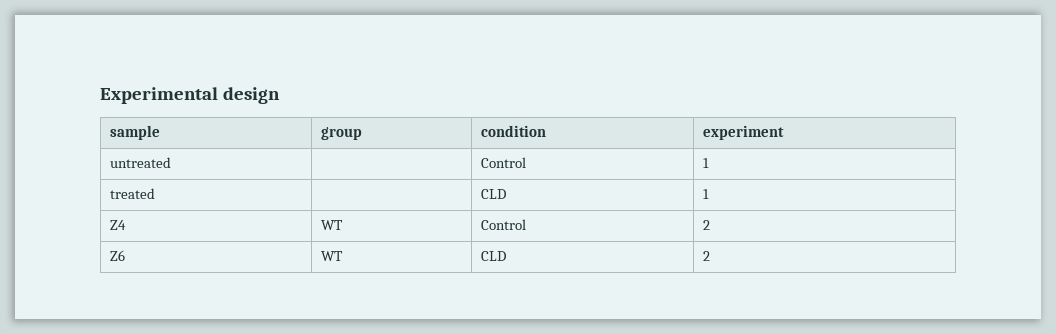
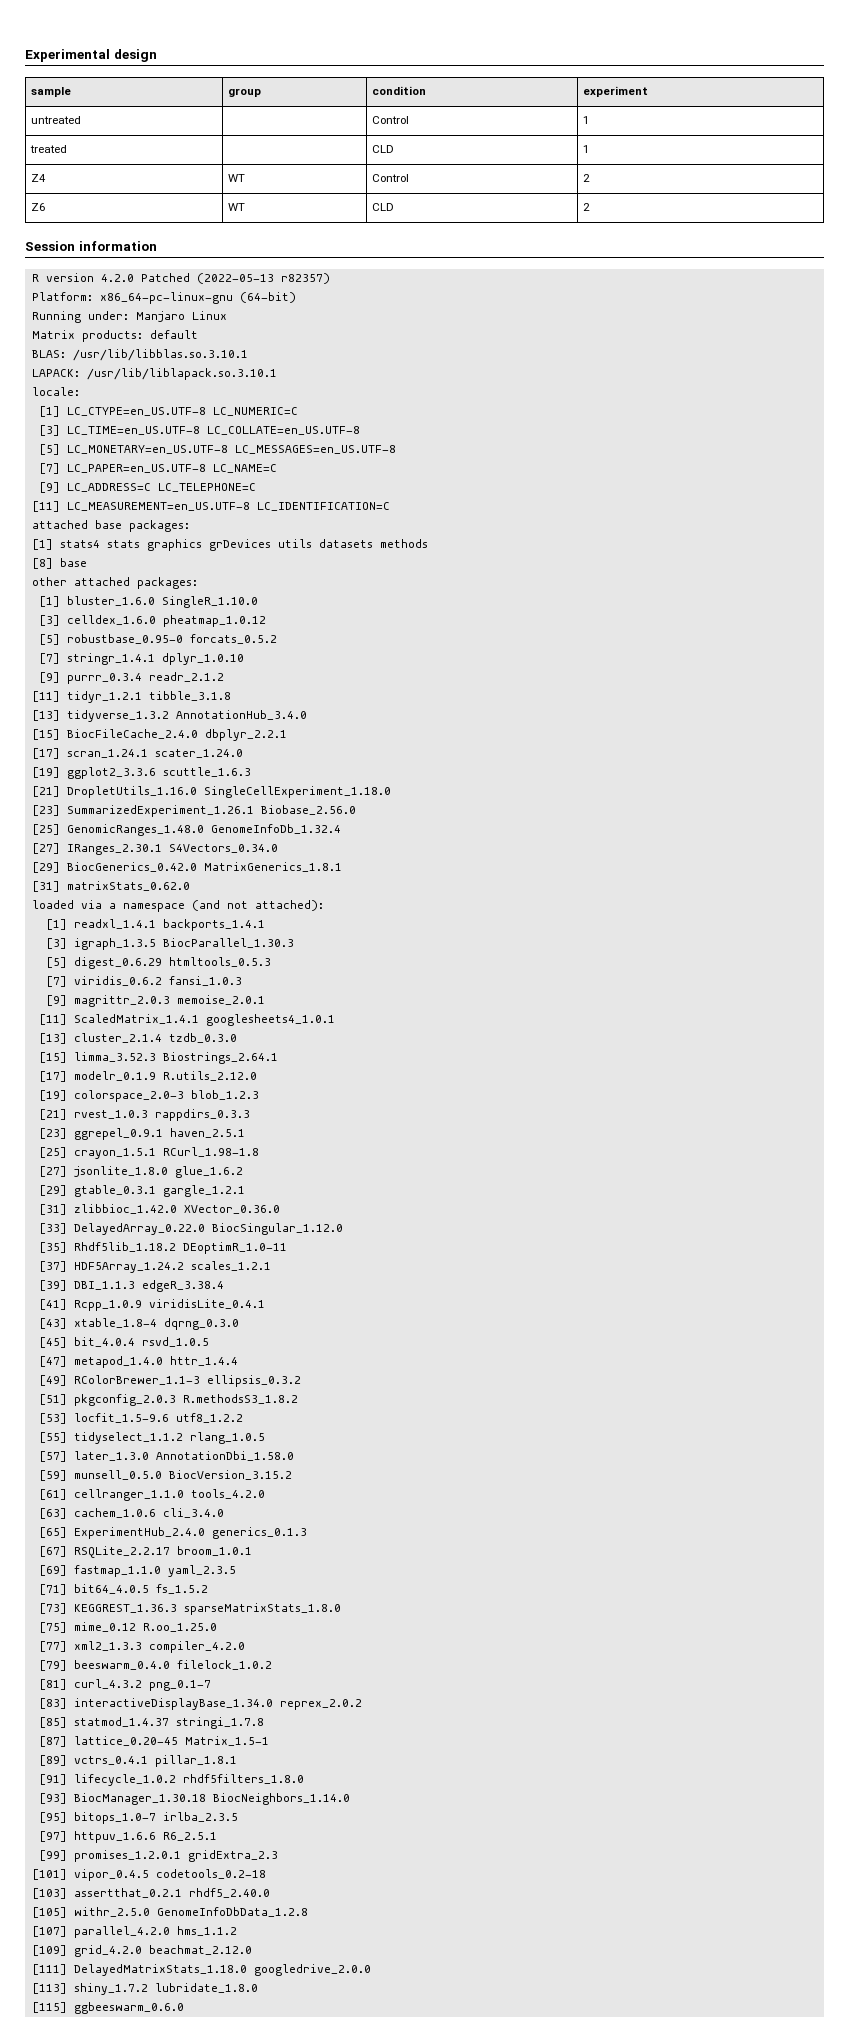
(710, 256) none -> [25,241,157,251] [31,273,330,284] [31,292,296,304] [31,311,227,323] [31,330,198,342] [31,349,248,361] [31,368,277,380] [31,387,80,396] [38,406,298,417] [38,425,360,436] [38,444,396,455] [38,463,277,474] [38,482,256,493] [31,501,390,512] [31,520,190,532] [31,539,428,551] [31,558,87,569] [31,577,198,589] [38,596,258,608] [38,615,266,627] [38,634,277,645] [38,653,244,665] [38,672,224,684] [31,691,231,703] [31,710,307,722] [31,729,287,741] [31,748,243,759] [31,767,251,779] [31,786,391,798] [31,805,356,817] [31,824,341,836] [31,843,278,855] [31,862,342,873] [31,881,190,892] [31,900,324,912] [45,919,265,931] [45,938,294,950] [45,957,271,969] [45,976,242,987] [45,995,265,1007] [38,1014,335,1026] [38,1033,237,1044] [38,1052,278,1064] [38,1071,257,1082] [38,1090,259,1102] [38,1109,250,1121] [38,1128,245,1140] [38,1147,259,1159] [38,1166,243,1178] [38,1185,245,1197] [38,1204,280,1215] [38,1223,343,1235] [38,1242,287,1254] [38,1261,271,1273] [38,1280,224,1292] [38,1299,265,1311] [38,1318,239,1330] [38,1337,209,1348] [38,1356,238,1368] [38,1375,301,1387] [38,1394,298,1406] [38,1413,243,1424] [38,1432,265,1444] [38,1451,294,1462] [38,1470,292,1481] [38,1489,265,1501] [38,1508,224,1519] [38,1527,307,1539] [38,1546,252,1558] [38,1565,236,1577] [38,1584,208,1595] [38,1603,341,1615] [38,1622,217,1633] [38,1641,245,1653] [38,1660,272,1671] [38,1679,211,1691] [38,1698,362,1710] [38,1717,264,1729] [38,1736,269,1747] [38,1755,237,1767] [38,1774,304,1786] [38,1793,350,1805] [38,1812,238,1824] [38,1831,217,1843] [38,1850,278,1862] [31,1869,266,1881] [31,1888,270,1899] [31,1907,308,1918] [31,1926,237,1938] [31,1945,252,1957] [31,1964,371,1976] [31,1983,258,1995] [31,2002,184,2014] // Session information // R version 4.2.0 Patched (2022-05-13 r82357) // Platform: x86_64-pc-linux-gnu (64-bit) // Running under: Manjaro Linux // Matrix products: default // BLAS: /usr/lib/libblas.so.3.10.1 // LAPACK: /usr/lib/liblapack.so.3.10.1 // locale: // [1] LC_CTYPE=en_US.UTF-8 LC_NUMERIC=C // [3] LC_TIME=en_US.UTF-8 LC_COLLATE=en_US.UTF-8 // [5] LC_MONETARY=en_US.UTF-8 LC_MESSAGES=en_US.UTF-8 // [7] LC_PAPER=en_US.UTF-8 LC_NAME=C // [9] LC_ADDRESS=C LC_TELEPHONE=C // [11] LC_MEASUREMENT=en_US.UTF-8 LC_IDENTIFICATION=C // attached base packages: // [1] stats4 stats graphics grDevices utils datasets methods // [8] base // other attached packages: // [1] bluster_1.6.0 SingleR_1.10.0 // [3] celldex_1.6.0 pheatmap_1.0.12 // [5] robustbase_0.95-0 forcats_0.5.2 // [7] stringr_1.4.1 dplyr_1.0.10 // [9] purrr_0.3.4 readr_2.1.2 // [11] tidyr_1.2.1 tibble_3.1.8 // [13] tidyverse_1.3.2 AnnotationHub_3.4.0 // [15] BiocFileCache_2.4.0 dbplyr_2.2.1 // [17] scran_1.24.1 scater_1.24.0 // [19] ggplot2_3.3.6 scuttle_1.6.3 // [21] DropletUtils_1.16.0 SingleCellExperiment_1.18.0 // [23] SummarizedExperiment_1.26.1 Biobase_2.56.0 // [25] GenomicRanges_1.48.0 GenomeInfoDb_1.32.4 // [27] IRanges_2.30.1 S4Vectors_0.34.0 // [29] BiocGenerics_0.42.0 MatrixGenerics_1.8.1 // [31] matrixStats_0.62.0 // loaded via a namespace (and not attached): // [1] readxl_1.4.1 backports_1.4.1 // [3] igraph_1.3.5 BiocParallel_1.30.3 // [5] digest_0.6.29 htmltools_0.5.3 // [7] viridis_0.6.2 fansi_1.0.3 // [9] magrittr_2.0.3 memoise_2.0.1 // [11] ScaledMatrix_1.4.1 googlesheets4_1.0.1 // [13] cluster_2.1.4 tzdb_0.3.0 // [15] limma_3.52.3 Biostrings_2.64.1 // [17] modelr_0.1.9 R.utils_2.12.0 // [19] colorspace_2.0-3 blob_1.2.3 // [21] rvest_1.0.3 rappdirs_0.3.3 // [23] ggrepel_0.9.1 haven_2.5.1 // [25] crayon_1.5.1 RCurl_1.98-1.8 // [27] jsonlite_1.8.0 glue_1.6.2 // [29] gtable_0.3.1 gargle_1.2.1 // [31] zlibbioc_1.42.0 XVector_0.36.0 // [33] DelayedArray_0.22.0 BiocSingular_1.12.0 // [35] Rhdf5lib_1.18.2 DEoptimR_1.0-11 // [37] HDF5Array_1.24.2 scales_1.2.1 // [39] DBI_1.1.3 edgeR_3.38.4 // [41] Rcpp_1.0.9 viridisLite_0.4.1 // [43] xtable_1.8-4 dqrng_0.3.0 // [45] bit_4.0.4 rsvd_1.0.5 // [47] metapod_1.4.0 httr_1.4.4 // [49] RColorBrewer_1.1-3 ellipsis_0.3.2 // [51] pkgconfig_2.0.3 R.methodsS3_1.8.2 // [53] locfit_1.5-9.6 utf8_1.2.2 // [55] tidyselect_1.1.2 rlang_1.0.5 // [57] later_1.3.0 AnnotationDbi_1.58.0 // [59] munsell_0.5.0 BiocVersion_3.15.2 // [61] cellranger_1.1.0 tools_4.2.0 // [63] cachem_1.0.6 cli_3.4.0 // [65] ExperimentHub_2.4.0 generics_0.1.3 // [67] RSQLite_2.2.17 broom_1.0.1 // [69] fastmap_1.1.0 yaml_2.3.5 // [71] bit64_4.0.5 fs_1.5.2 // [73] KEGGREST_1.36.3 sparseMatrixStats_1.8.0 // [75] mime_0.12 R.oo_1.25.0 // [77] xml2_1.3.3 compiler_4.2.0 // [79] beeswarm_0.4.0 filelock_1.0.2 // [81] curl_4.3.2 png_0.1-7 // [83] interactiveDisplayBase_1.34.0 reprex_2.0.2 // [85] statmod_1.4.37 stringi_1.7.8 // [87] lattice_0.20-45 Matrix_1.5-1 // [89] vctrs_0.4.1 pillar_1.8.1 // [91] lifecycle_1.0.2 rhdf5filters_1.8.0 // [93] BiocManager_1.30.18 BiocNeighbors_1.14.0 // [95] bitops_1.0-7 irlba_2.3.5 // [97] httpuv_1.6.6 R6_2.5.1 // [99] promises_1.2.0.1 gridExtra_2.3 // [101] vipor_0.4.5 codetools_0.2-18 // [103] assertthat_0.2.1 rhdf5_2.40.0 // [105] withr_2.5.0 GenomeInfoDbData_1.2.8 // [107] parallel_4.2.0 hms_1.1.2 // [109] grid_4.2.0 beachmat_2.12.0 // [111] DelayedMatrixStats_1.18.0 googledrive_2.0.0 // [113] shiny_1.7.2 lubridate_1.8.0 // [115] ggbeeswarm_0.6.0

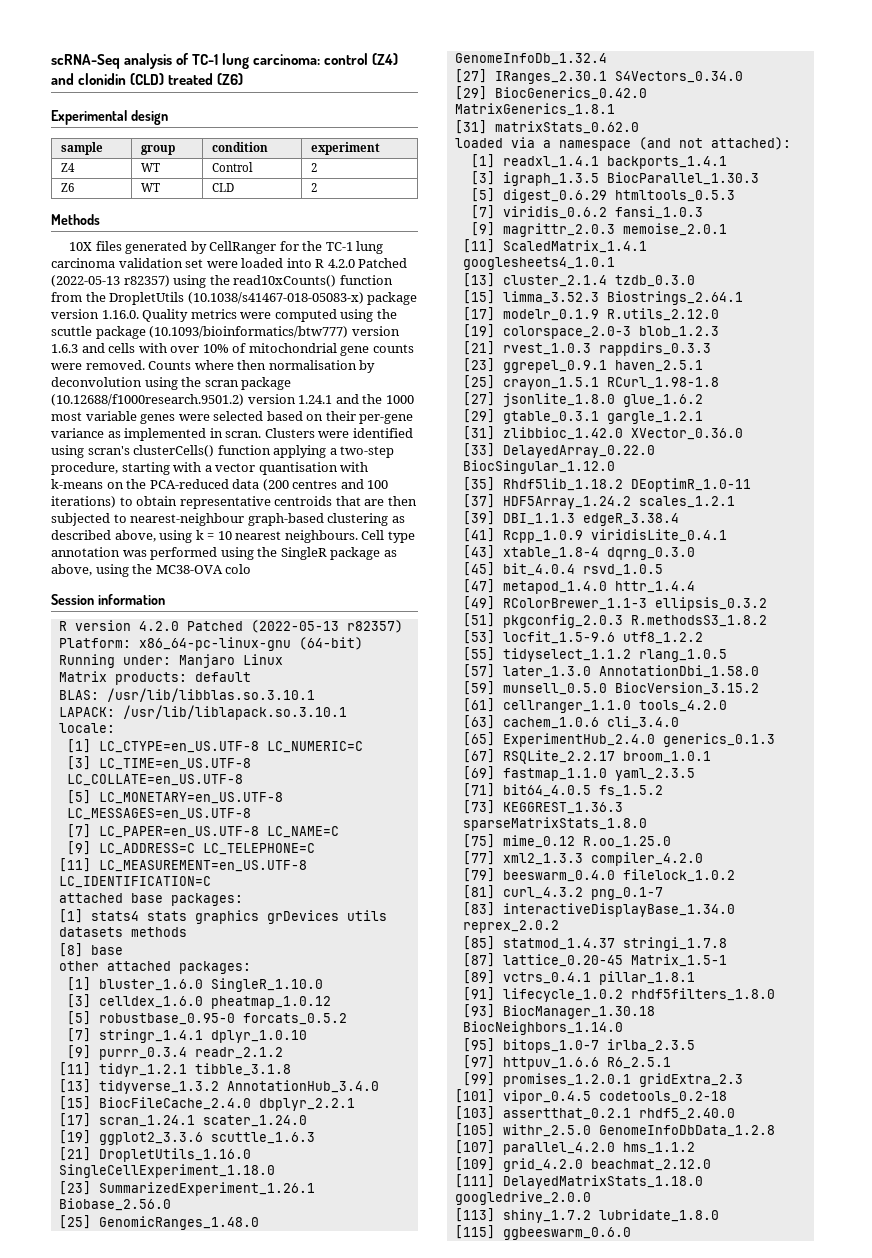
(25, 55) none -> [51,53,399,69] [51,73,244,85] scRNA-Seq analysis of TC-1 lung carcinoma: control (Z4) and clonidin (CLD) treated (Z6) //
[30,116,81,124] [371,116,409,124] [582,116,589,124] [29,145,67,153] [371,145,394,153] [582,145,589,153] // untreated | | Control | 1 // treated | | CLD | 1 -> (381, 148) none
(590, 207) none -> [51,214,100,225] [69,241,384,254] [51,258,408,268] [51,275,393,288] [51,292,418,305] [51,309,397,322] [51,326,400,339] [51,343,414,356] [51,360,376,373] [51,377,292,390] [51,394,414,406] [51,411,414,424] [51,428,413,441] [51,445,395,458] [51,462,369,475] [51,479,389,491] [51,496,417,509] [51,513,405,526] [51,530,415,543] [51,547,397,560] [51,564,252,577] // Methods // 10X files generated by CellRanger for the TC-1 lung carcinoma validation set were loaded into R 4.2.0 Patched (2022-05-13 r82357) using the read10xCounts() function from the DropletUtils (10.1038/s41467-018-05083-x) package version 1.16.0. Quality metrics were computed using the scuttle package (10.1093/bioinformatics/btw777) version 1.6.3 and cells with over 10% of mitochondrial gene counts were removed. Counts where then normalisation by deconvolution using the scran package (10.12688/f1000research.9501.2) version 1.24.1 and the 1000 most variable genes were selected based on their per-gene variance as implemented in scran. Clusters were identified using scran's clusterCells() function applying a two-step procedure, starting with a vector quantisation with k-means on the PCA-reduced data (200 centres and 100 iterations) to obtain representative centroids that are then subjected to nearest-neighbour graph-based clustering as described above, using k = 10 nearest neighbours. Cell type annotation was performed using the SingleR package as above, using the MC38-OVA colo

